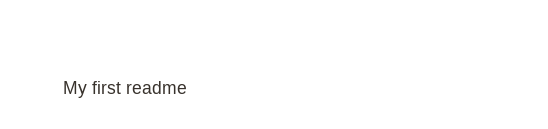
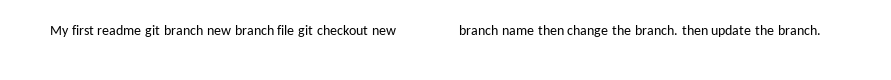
(187, 87) none -> [145,25,822,37] git branch new branch file git checkout new branch name then change the branch. then update the branch.

